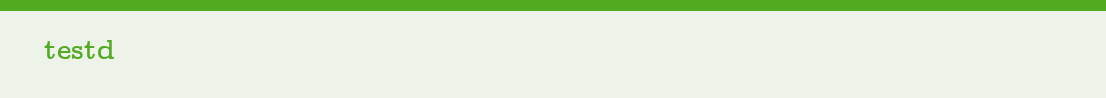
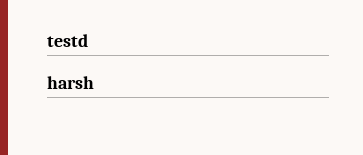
(115, 49) none -> [47,76,94,89] // harsh

